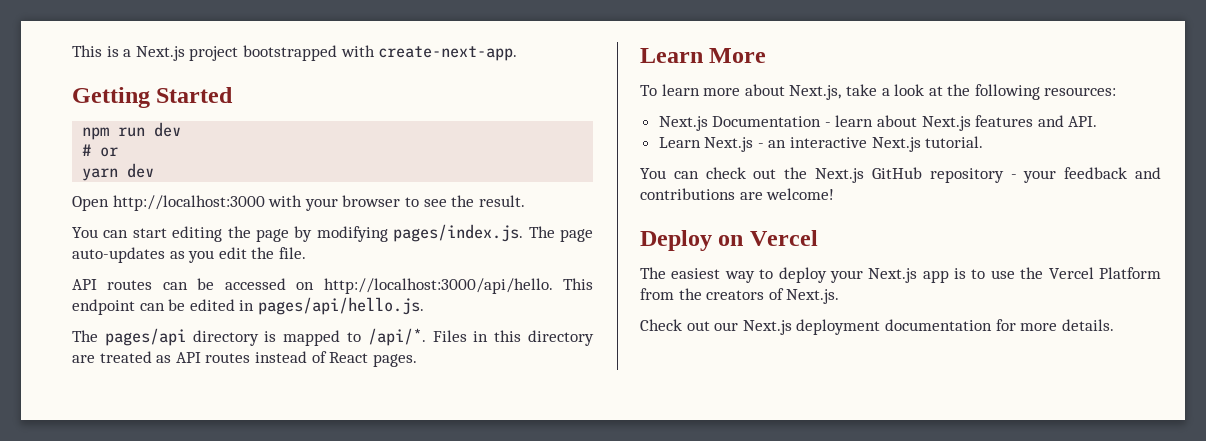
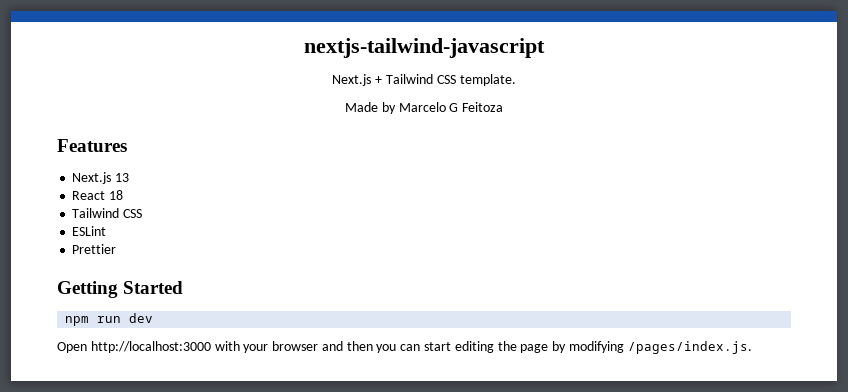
[72,45,518,61] This is a Next.js project bootstrapped with create-next-app. -> [304,38,545,58] [332,74,516,86] [344,102,504,114] [57,139,127,152] [72,172,130,184] [72,190,124,200] [72,208,143,218] [72,226,107,236] [72,244,117,254] nextjs-tailwind-javascript // Next.js + Tailwind CSS template. // Made by Marcelo G Feitoza // Features // Next.js 13 // React 18 // Tailwind CSS // ESLint // Prettier
[82,144,119,157] [82,163,155,181] // # or // yarn dev -> (154, 318) none
[404,195,525,207] [72,227,98,238] to see the result. // You -> [321,341,397,353] and then you
[393,224,593,242] [72,247,306,263] [72,278,593,294] [72,297,424,315] [72,328,594,346] [72,351,417,367] [640,48,767,63] [640,84,1117,100] [658,115,1098,131] [658,136,984,152] [640,167,1161,183] [640,188,835,200] [640,230,818,251] [640,267,1161,283] [640,288,840,304] [640,319,1114,335] pages/index.js. The page auto-updates as you edit the file. // API routes can be accessed on http://localhost:3000/api/hello. This endpoint can be edited in pages/api/hello.js. // The pages/api directory is mapped to /api/*. Files in this directory are treated as API routes instead of React pages. // Learn More // To learn more about Next.js, take a look at the following resources: // Next.js Documentation - learn about Next.js features and API. // Learn Next.js - an interactive Next.js tutorial. // You can check out the Next.js GitHub repository - your feedback and contributions are welcome! // Deploy on Vercel // The easiest way to deploy your Next.js app is to use the Vercel Platform from the creators of Next.js. // Check out our Next.js deployment documentation for more details. -> [627,341,752,354] /pages/index.js.

